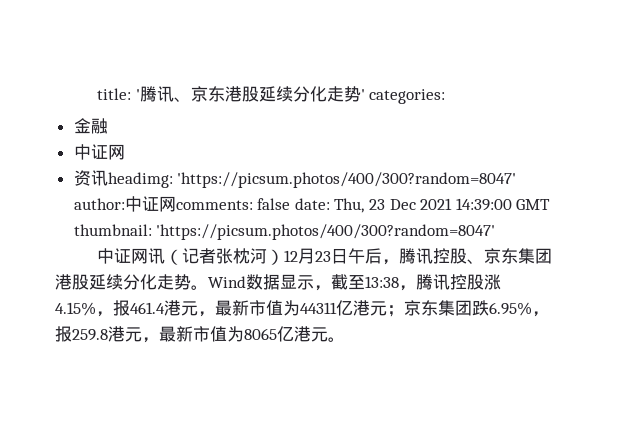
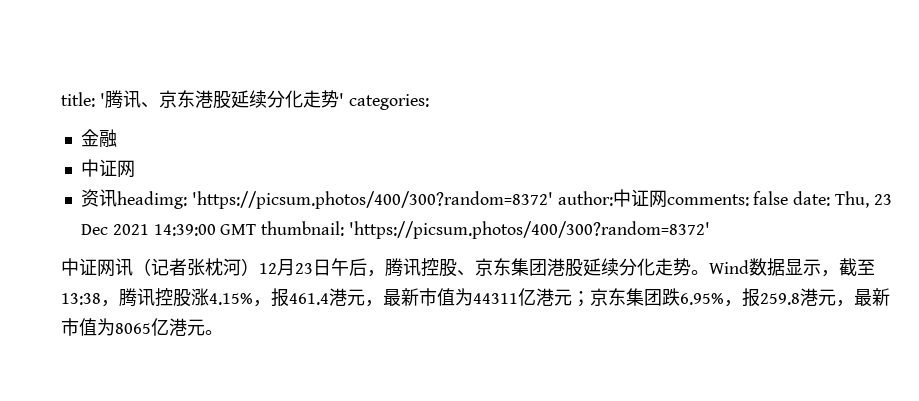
[177,172,517,188] 'https://picsum.photos/400/300?random=8047' -> [191,191,553,209] 'https://picsum.photos/400/300?random=8372'
[156,224,496,240] 'https://picsum.photos/400/300?random=8047' -> [349,221,711,239] 'https://picsum.photos/400/300?random=8372'

